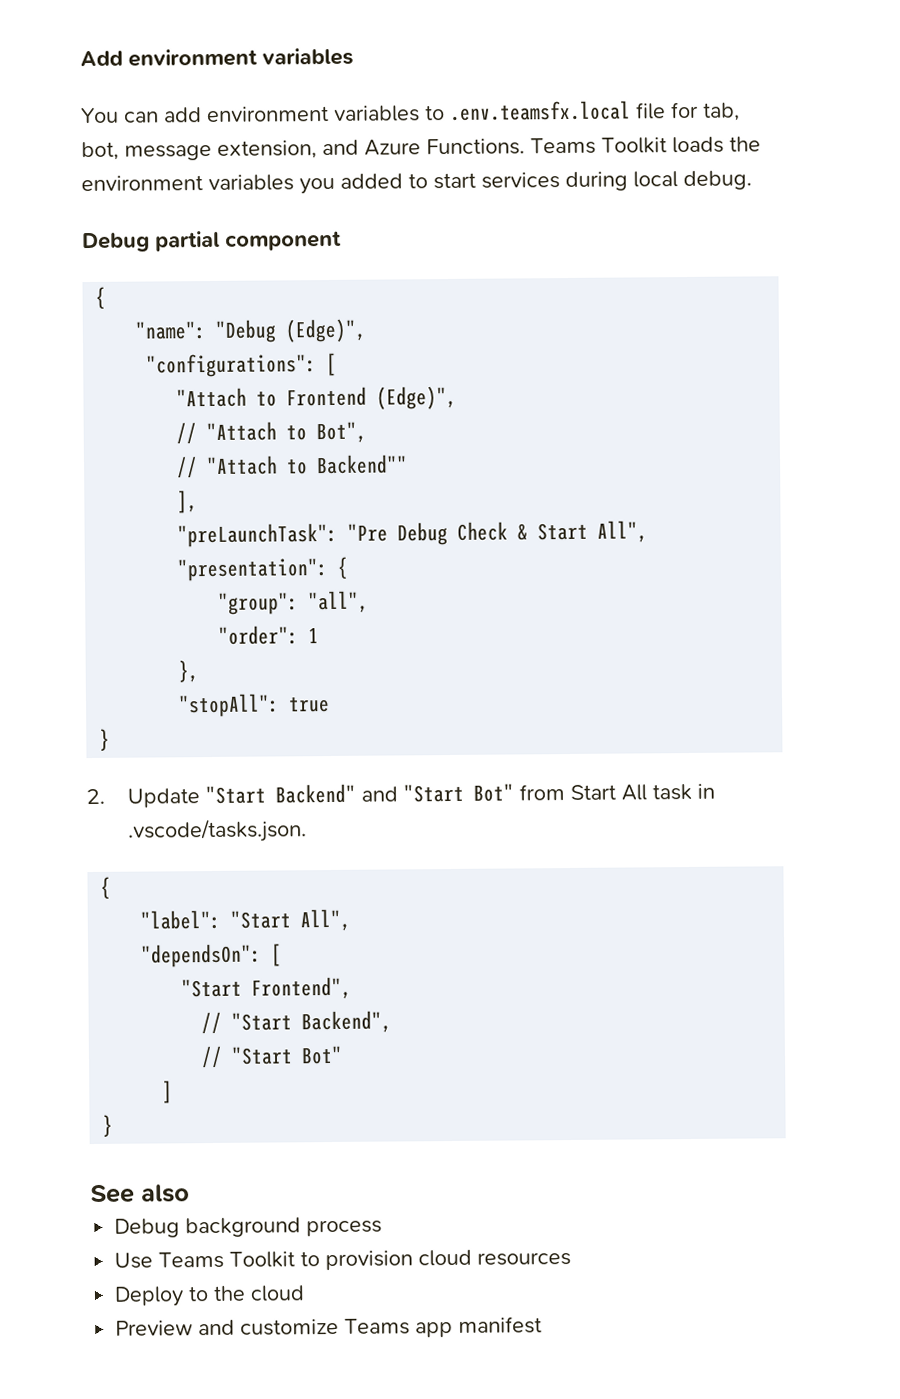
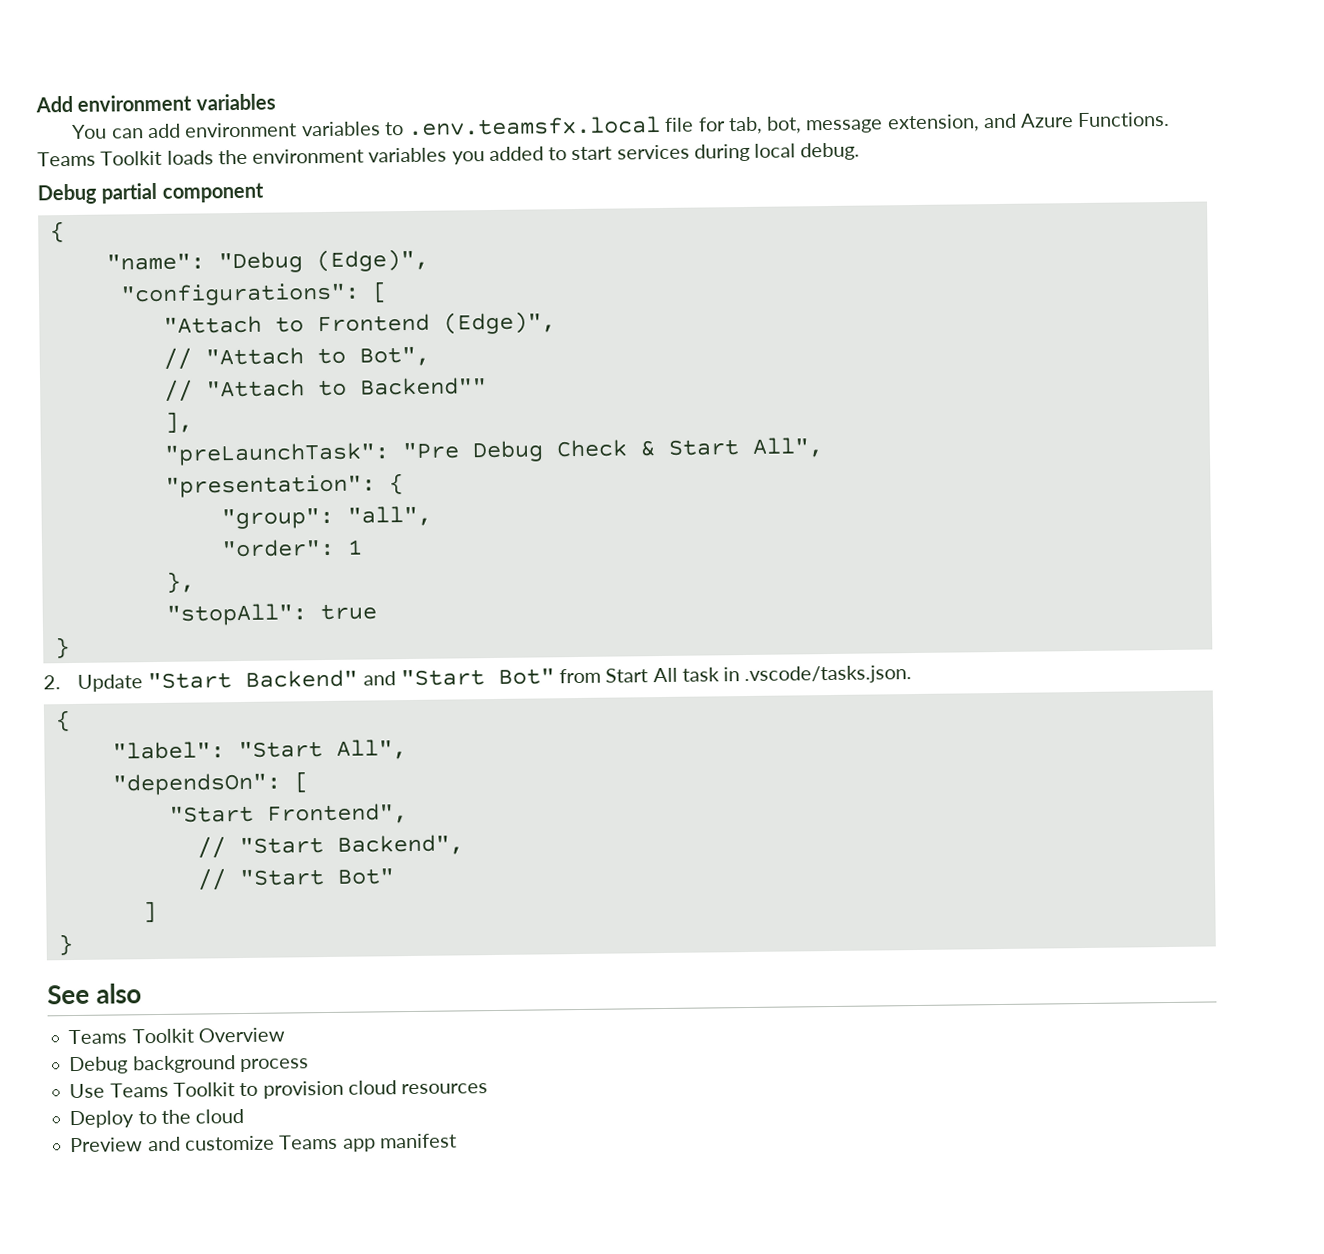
(190, 1193) none -> [68,1027,285,1045] // Teams Toolkit Overview

